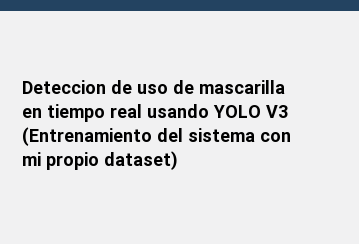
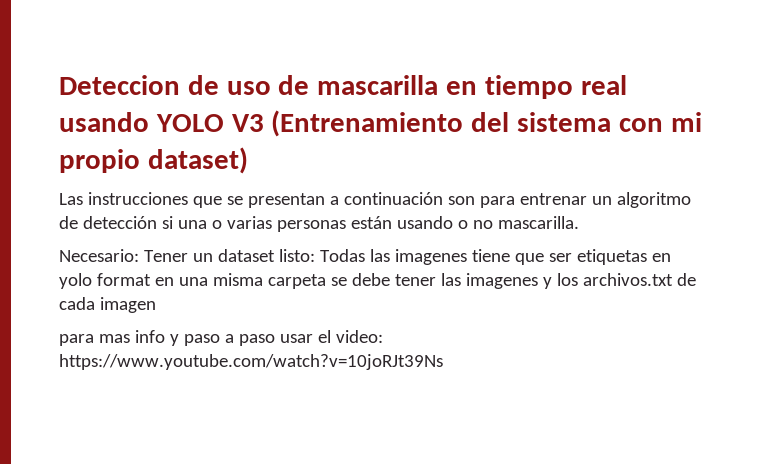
(178, 160) none -> [59,192,691,208] [59,216,579,232] [59,249,671,265] [59,273,696,289] [59,297,156,313] [59,330,383,346] [59,354,443,370] // Las instrucciones que se presentan a continuación son para entrenar un algoritmo de detección si una o varias personas están usando o no mascarilla. // Necesario: Tener un dataset listo: Todas las imagenes tiene que ser etiquetas en yolo format en una misma carpeta se debe tener las imagenes y los archivos.txt de cada imagen // para mas info y paso a paso usar el video: https://www.youtube.com/watch?v=10joRJt39Ns

